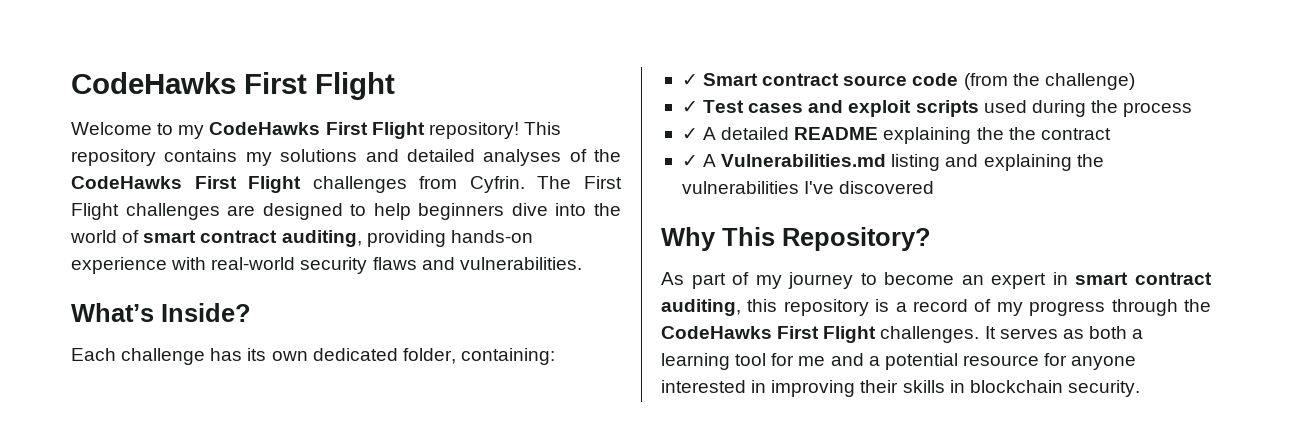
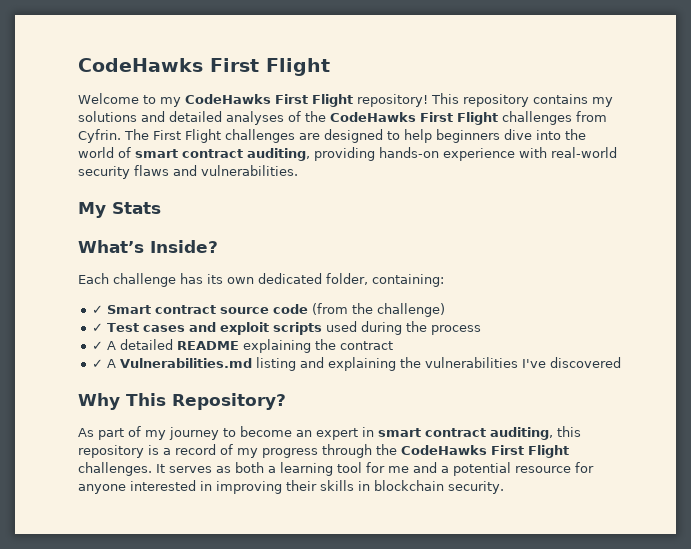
(582, 263) none -> [78,202,161,218] // My Stats
[1008,127,1036,140] the -> (337, 344) none

